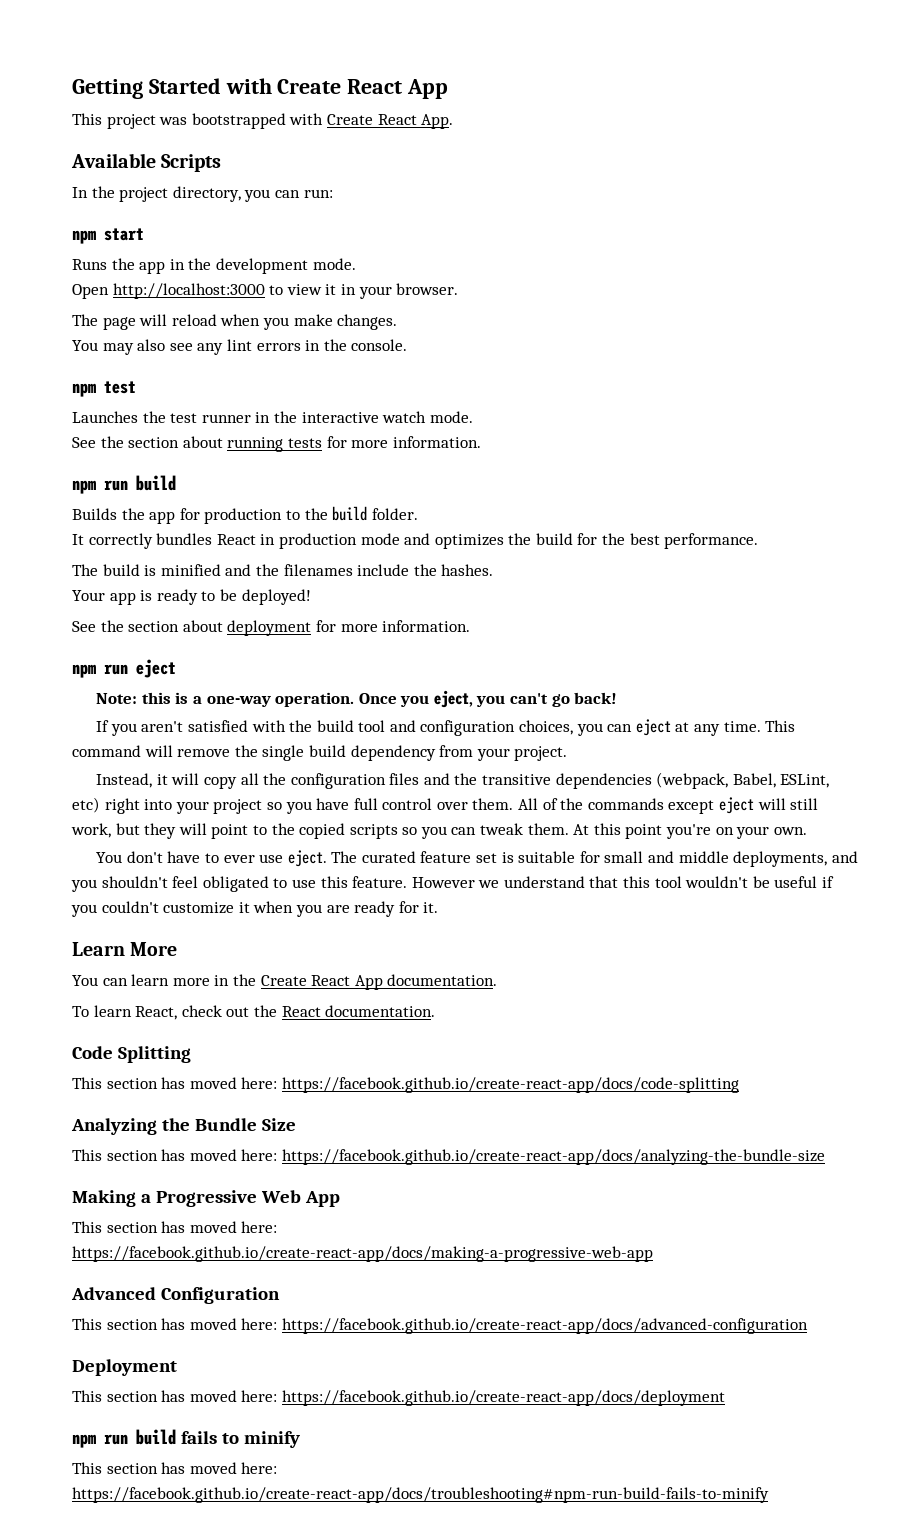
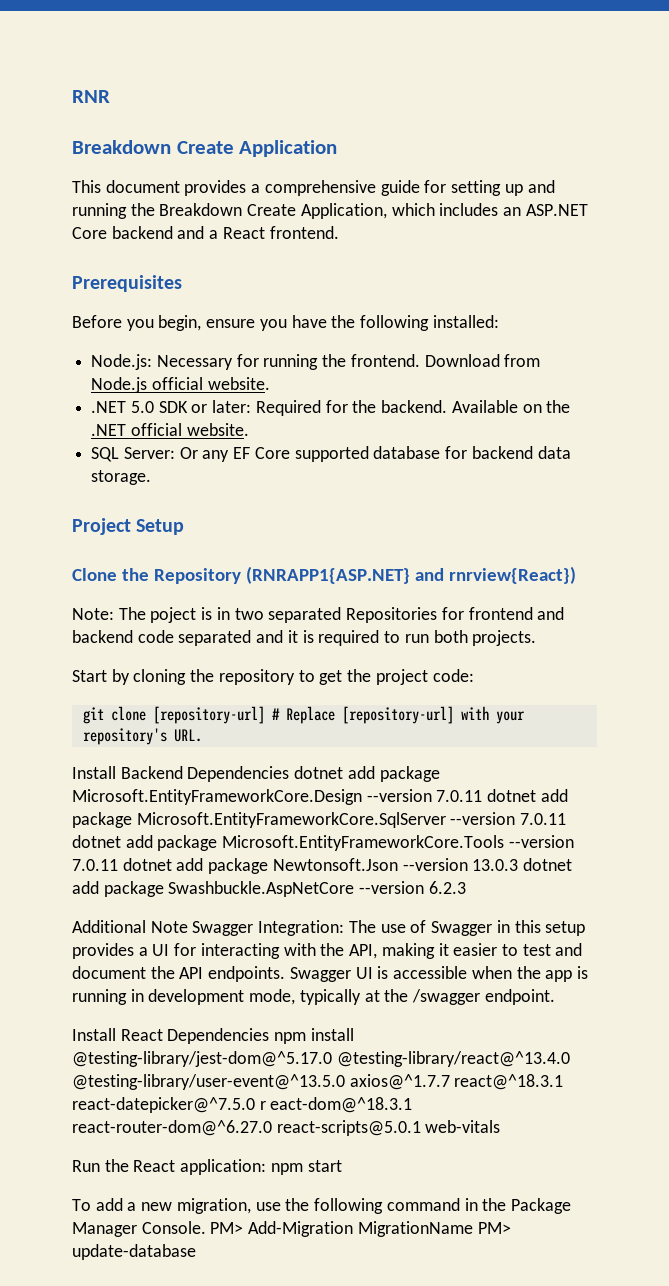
[72,78,449,99] [72,113,454,129] [71,153,222,172] [72,186,333,202] [72,228,144,244] [72,258,356,274] [72,283,459,299] [72,314,398,330] [72,339,408,355] [72,381,136,397] [72,411,473,423] [72,436,481,452] [72,475,176,494] [72,506,418,524] [72,533,759,549] [72,564,494,576] [72,589,311,605] [72,620,471,636] [72,659,176,678] [96,690,618,708] [96,719,796,736] [72,745,568,761] [96,772,830,789] [72,797,819,814] [71,823,807,839] [96,850,858,867] [71,876,835,892] [71,901,439,917] [72,942,178,956] [72,974,498,990] [72,1005,436,1020] [72,1046,191,1063] [72,1077,739,1093] [71,1118,296,1135] [72,1149,825,1165] [72,1190,340,1207] [72,1221,278,1233] [72,1246,653,1262] [71,1287,280,1304] [72,1318,808,1334] [72,1359,177,1376] [72,1390,725,1406] [72,1429,300,1448] [72,1462,278,1474] [72,1487,769,1503] Getting Started with Create React App // This project was bootstrapped with Create React App. // Available Scripts // In the project directory, you can run: // npm start // Runs the app in the development mode. // Open http://localhost:3000 to view it in your browser. // The page will reload when you make changes. // You may also see any lint errors in the console. // npm test // Launches the test runner in the interactive watch mode. // See the section about running tests for more information. // npm run build // Builds the app for production to the build folder. // It correctly bundles React in production mode and optimizes the build for the best performance. // The build is minified and the filenames include the hashes. // Your app is ready to be deployed! // See the section about deployment for more information. // npm run eject // Note: this is a one-way operation. Once you eject, you can't go back! // If you aren't satisfied with the build tool and configuration choices, you can eject at any time. This command will remove the single build dependency from your project. // Instead, it will copy all the configuration files and the transitive dependencies (webpack, Babel, ESLint, etc) right into your project so you have full control over them. All of the commands except eject will still work, but they will point to the copied scripts so you can tweak them. At this point you're on your own. // You don't have to ever use eject. The curated feature set is suitable for small and middle deployments, and you shouldn't feel obligated to use this feature. However we understand that this tool wouldn't be useful if you couldn't customize it when you are ready for it. // Learn More // You can learn more in the Create React App documentation. // To learn React, check out the React documentation. // Code Splitting // This section has moved here: https://facebook.github.io/create-react-app/docs/code-splitting // Analyzing the Bundle Size // This section has moved here: https://facebook.github.io/create-react-app/docs/analyzing-the-bundle-size // Making a Progressive Web App // This section has moved here: https://facebook.github.io/create-react-app/docs/making-a-progressive-web-app // Advanced Configuration // This section has moved here: https://facebook.github.io/create-react-app/docs/advanced-configuration // Deployment // This section has moved here: https://facebook.github.io/create-react-app/docs/deployment // npm run build fails to minify // This section has moved here: https://facebook.github.io/create-react-app/docs/troubleshooting#npm-run-build-fails-to-minify -> [72,90,110,103] [72,140,338,157] [72,180,555,196] [72,203,588,219] [72,226,339,239] [72,275,182,292] [72,315,499,331] [91,354,541,370] [91,377,270,393] [91,400,571,416] [91,423,249,436] [91,446,571,462] [91,470,152,485] [72,518,185,535] [72,566,576,584] [72,607,565,623] [72,630,537,646] [72,669,474,685] [82,706,525,724] [82,728,202,745] [72,766,440,782] [72,789,568,805] [72,812,567,828] [72,835,574,851] [72,858,573,874] [72,881,466,897] [72,920,586,936] [72,943,583,959] [72,966,588,982] [72,989,555,1005] [72,1028,354,1044] [72,1051,570,1067] [72,1074,564,1090] [72,1097,413,1113] [72,1120,501,1136] [72,1159,342,1175] [72,1198,571,1214] [72,1221,511,1237] [72,1244,196,1260] RNR // Breakdown Create Application // This document provides a comprehensive guide for setting up and running the Breakdown Create Application, which includes an ASP.NET Core backend and a React frontend. // Prerequisites // Before you begin, ensure you have the following installed: // Node.js: Necessary for running the frontend. Download from Node.js official website. // .NET 5.0 SDK or later: Required for the backend. Available on the .NET official website. // SQL Server: Or any EF Core supported database for backend data storage. // Project Setup // Clone the Repository (RNRAPP1{ASP.NET} and rnrview{React}) // Note: The poject is in two separated Repositories for frontend and backend code separated and it is required to run both projects. // Start by cloning the repository to get the project code: // git clone [repository-url] # Replace [repository-url] with your repository's URL. // Install Backend Dependencies dotnet add package Microsoft.EntityFrameworkCore.Design --version 7.0.11 dotnet add package Microsoft.EntityFrameworkCore.SqlServer --version 7.0.11 dotnet add package Microsoft.EntityFrameworkCore.Tools --version 7.0.11 dotnet add package Newtonsoft.Json --version 13.0.3 dotnet add package Swashbuckle.AspNetCore --version 6.2.3 // Additional Note Swagger Integration: The use of Swagger in this setup provides a UI for interacting with the API, making it easier to test and document the API endpoints. Swagger UI is accessible when the app is running in development mode, typically at the /swagger endpoint. // Install React Dependencies npm install @testing-library/jest-dom@^5.17.0 @testing-library/react@^13.4.0 @testing-library/user-event@^13.5.0 axios@^1.7.7 react@^18.3.1 react-datepicker@^7.5.0 r eact-dom@^18.3.1 react-router-dom@^6.27.0 react-scripts@5.0.1 web-vitals // Run the React application: npm start // To add a new migration, use the following command in the Package Manager Console. PM> Add-Migration MigrationName PM> update-database

